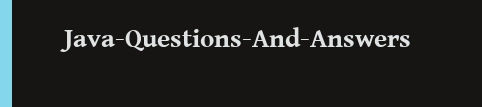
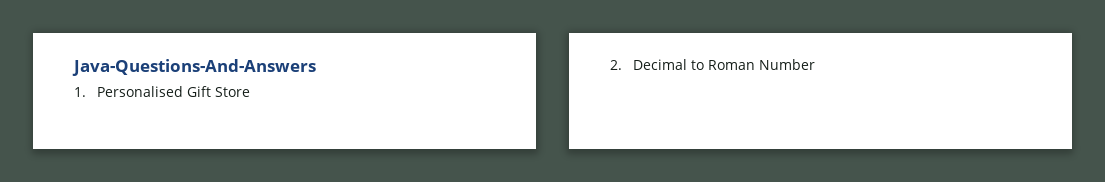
(411, 39) none -> [74,86,251,97] [610,59,816,70] // 1. Personalised Gift Store // 2. Decimal to Roman Number

